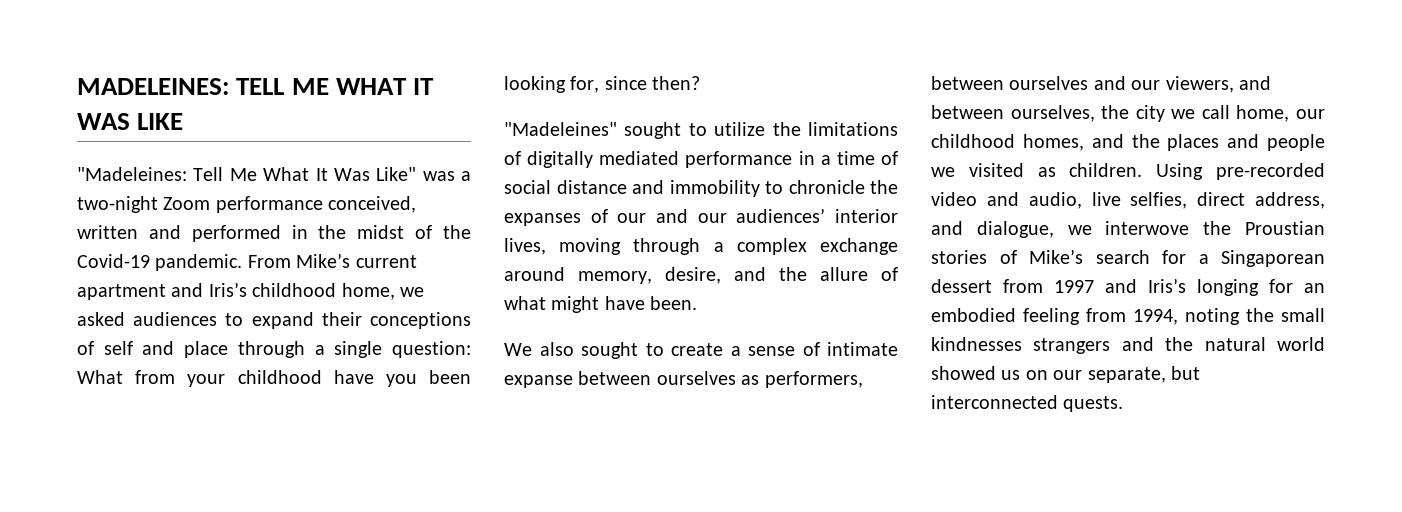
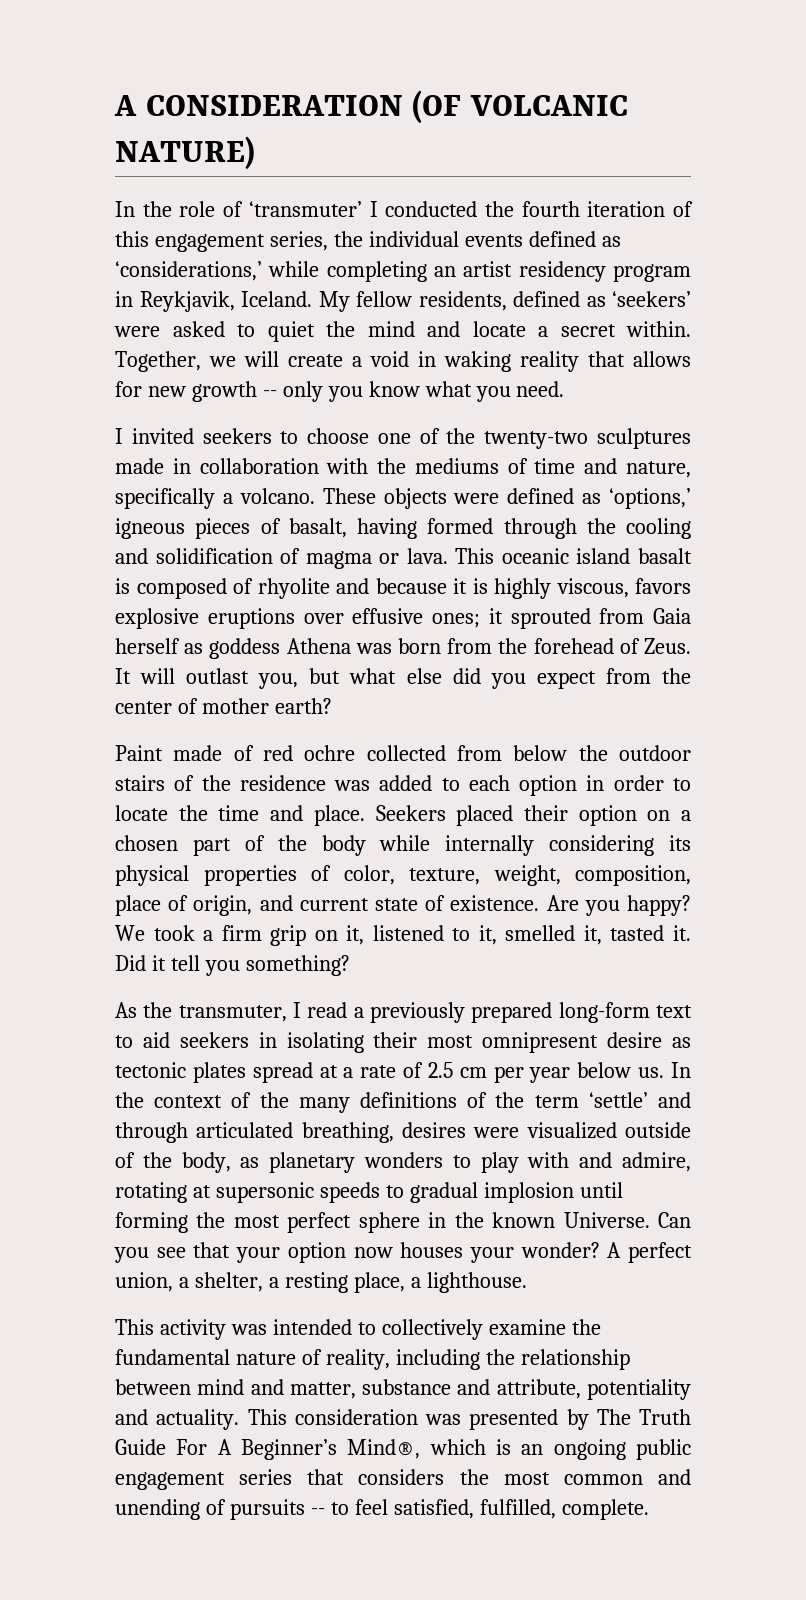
[77,78,435,95] [77,113,184,130] [77,167,471,181] [77,196,417,213] [77,225,471,242] [77,253,417,271] [77,282,424,300] [77,312,471,329] [77,341,471,358] [77,370,472,387] [504,76,701,93] [504,122,898,139] [504,151,899,168] [504,180,898,197] [504,208,898,226] [504,238,898,255] [504,267,898,284] [504,296,698,313] [504,342,898,359] [504,371,863,388] [931,76,1271,93] [931,105,1325,122] [931,134,1325,151] [931,163,1325,180] [931,192,1325,209] [931,221,1325,238] [931,249,1325,267] [931,278,1325,296] [931,308,1325,325] [931,337,1325,354] [931,366,1200,383] [931,395,1124,412] MADELEINES: TELL ME WHAT IT WAS LIKE // "Madeleines: Tell Me What It Was Like" was a two-night Zoom performance conceived, written and performed in the midst of the Covid-19 pandemic. From Mike’s current apartment and Iris’s childhood home, we asked audiences to expand their conceptions of self and place through a single question: What from your childhood have you been looking for, since then? // "Madeleines" sought to utilize the limitations of digitally mediated performance in a time of social distance and immobility to chronicle the expanses of our and our audiences’ interior lives, moving through a complex exchange around memory, desire, and the allure of what might have been. // We also sought to create a sense of intimate expanse between ourselves as performers, between ourselves and our viewers, and between ourselves, the city we call home, our childhood homes, and the places and people we visited as children. Using pre-recorded video and audio, live selfies, direct address, and dialogue, we interwove the Proustian stories of Mike’s search for a Singaporean dessert from 1997 and Iris’s longing for an embodied feeling from 1994, noting the small kindnesses strangers and the natural world showed us on our separate, but interconnected quests. -> [114,90,628,124] [115,136,255,170] [115,201,693,217] [115,231,621,252] [115,261,691,282] [115,291,691,312] [114,321,691,342] [115,351,691,372] [115,381,565,402] [115,428,691,449] [115,458,691,478] [115,488,691,509] [115,518,691,539] [115,548,692,569] [115,578,691,599] [115,608,691,629] [115,638,691,659] [115,668,692,689] [115,698,332,714] [115,745,691,761] [115,775,691,796] [115,805,691,826] [115,835,691,856] [115,865,691,886] [115,895,691,916] [115,925,692,946] [115,955,350,976] [115,1002,692,1023] [115,1032,692,1053] [115,1062,691,1083] [115,1092,691,1113] [115,1122,691,1143] [115,1152,691,1173] [115,1182,623,1203] [115,1212,691,1233] [114,1242,692,1263] [115,1272,527,1293] [115,1319,601,1340] [115,1349,630,1370] [115,1379,691,1400] [115,1409,691,1430] [115,1439,691,1460] [115,1469,691,1490] [115,1499,649,1520] A CONSIDERATION (OF VOLCANIC NATURE) // In the role of ‘transmuter’ I conducted the fourth iteration of this engagement series, the individual events defined as ‘considerations,’ while completing an artist residency program in Reykjavik, Iceland. My fellow residents, defined as ‘seekers’ were asked to quiet the mind and locate a secret within. Together, we will create a void in waking reality that allows for new growth -- only you know what you need. // I invited seekers to choose one of the twenty-two sculptures made in collaboration with the mediums of time and nature, specifically a volcano. These objects were defined as ‘options,’ igneous pieces of basalt, having formed through the cooling and solidification of magma or lava. This oceanic island basalt is composed of rhyolite and because it is highly viscous, favors explosive eruptions over effusive ones; it sprouted from Gaia herself as goddess Athena was born from the forehead of Zeus. It will outlast you, but what else did you expect from the center of mother earth? // Paint made of red ochre collected from below the outdoor stairs of the residence was added to each option in order to locate the time and place. Seekers placed their option on a chosen part of the body while internally considering its physical properties of color, texture, weight, composition, place of origin, and current state of existence. Are you happy? We took a firm grip on it, listened to it, smelled it, tasted it. Did it tell you something? // As the transmuter, I read a previously prepared long-form text to aid seekers in isolating their most omnipresent desire as tectonic plates spread at a rate of 2.5 cm per year below us. In the context of the many definitions of the term ‘settle’ and through articulated breathing, desires were visualized outside of the body, as planetary wonders to play with and admire, rotating at supersonic speeds to gradual implosion until forming the most perfect sphere in the known Universe. Can you see that your option now houses your wonder? A perfect union, a shelter, a resting place, a lighthouse. // This activity was intended to collectively examine the fundamental nature of reality, including the relationship between mind and matter, substance and attribute, potentiality and actuality. This consideration was presented by The Truth Guide For A Beginner’s Mind®, which is an ongoing public engagement series that considers the most common and unending of pursuits -- to feel satisfied, fulfilled, complete.

